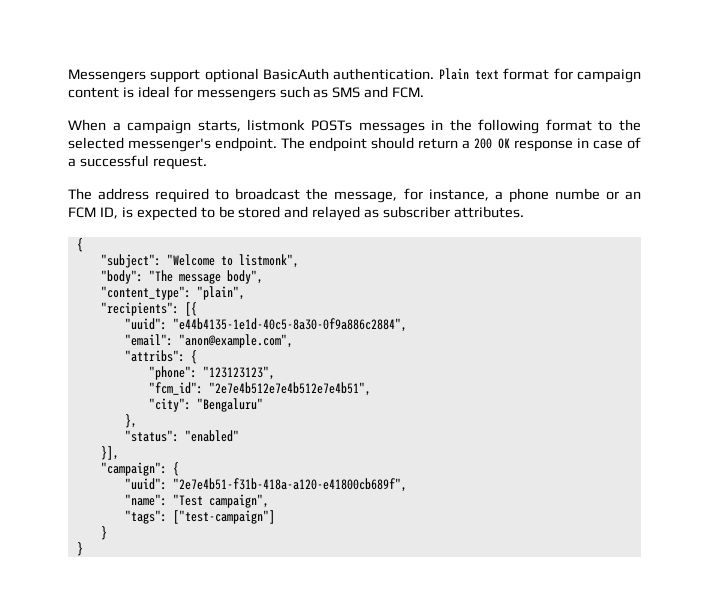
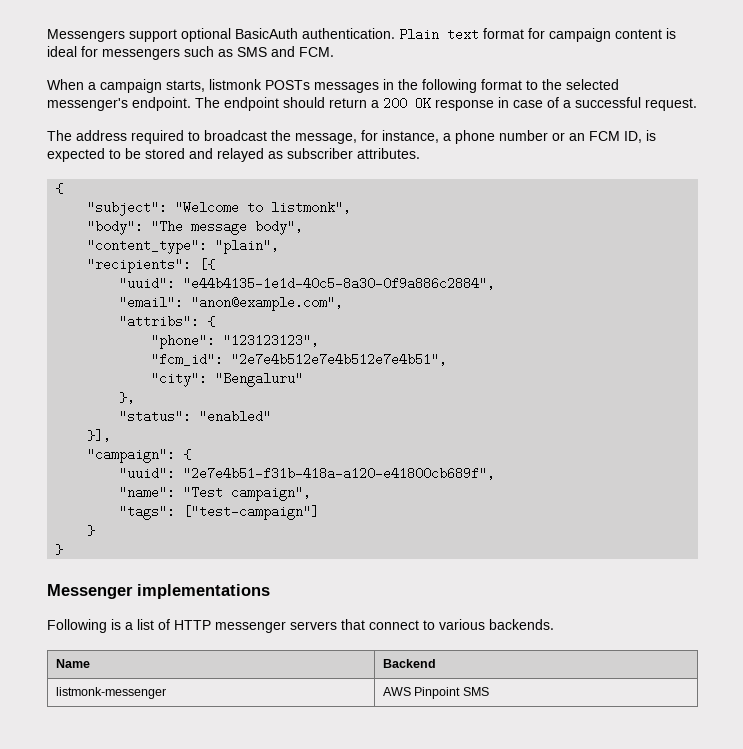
[554,188,600,200] numbe -> [499,130,548,141] number
(83, 549) none -> [47,584,270,599] [47,619,554,633] [56,659,91,668] [383,659,437,668] [56,687,167,699] [383,687,489,699] // Messenger implementations // Following is a list of HTTP messenger servers that connect to various backends. // Name | Backend // listmonk-messenger | AWS Pinpoint SMS

